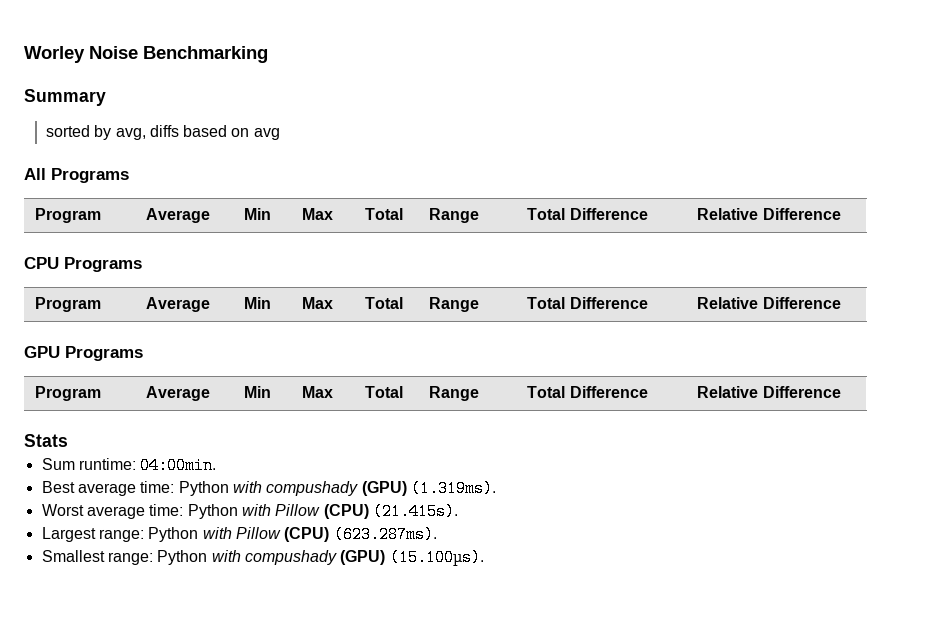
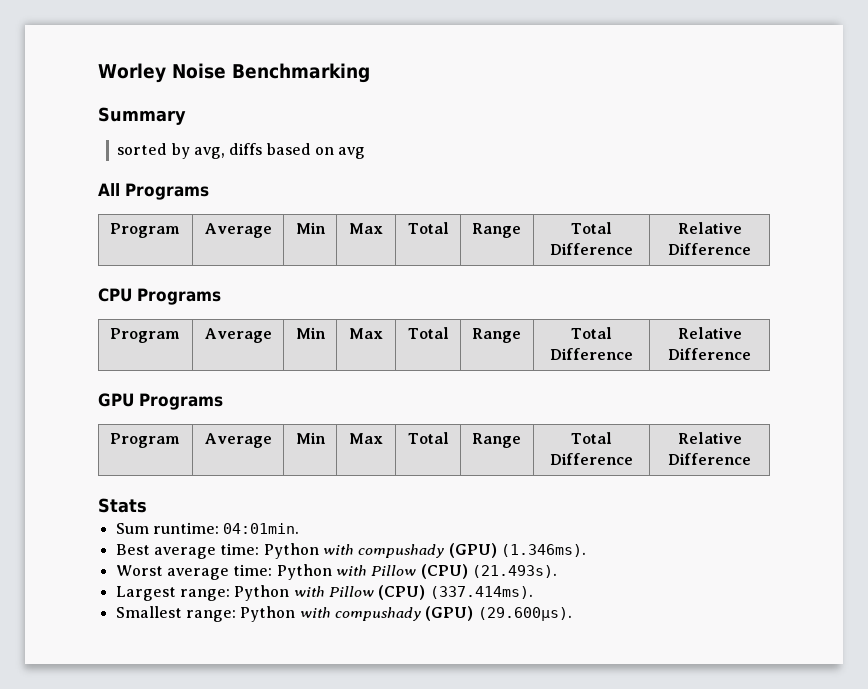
[140,457,217,474] 04:00min. -> [223,523,300,534] 04:01min.
[410,480,496,497] (1.319ms). -> [500,544,586,557] (1.346ms).
[372,503,458,520] (21.415s). -> [471,565,557,578] (21.493s).
[333,526,437,543] (623.287ms). -> [429,586,533,599] (337.414ms).
[389,549,484,566] (15.100µs). -> [477,607,572,621] (29.600µs).

